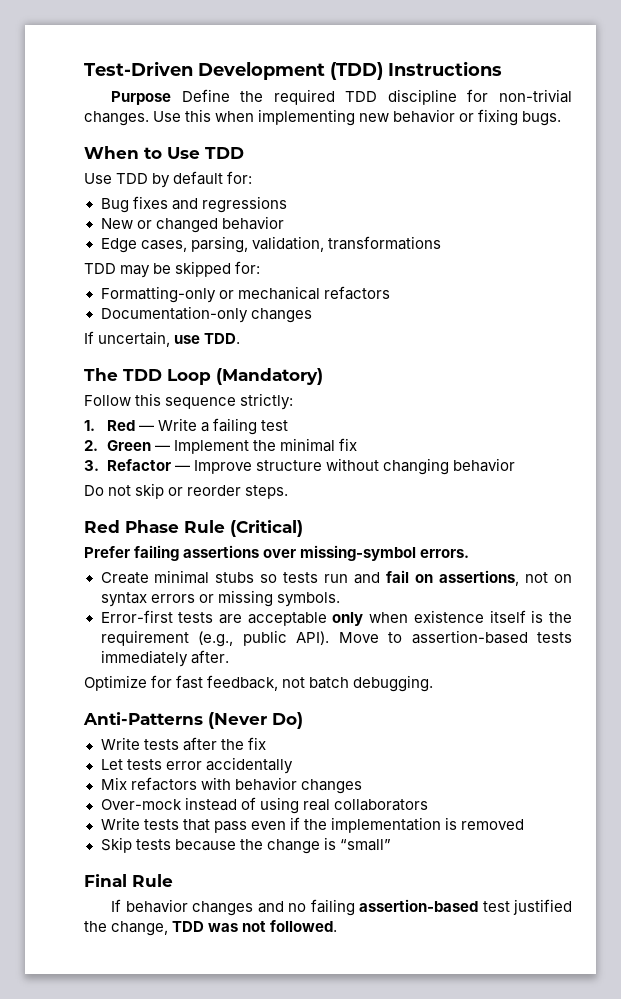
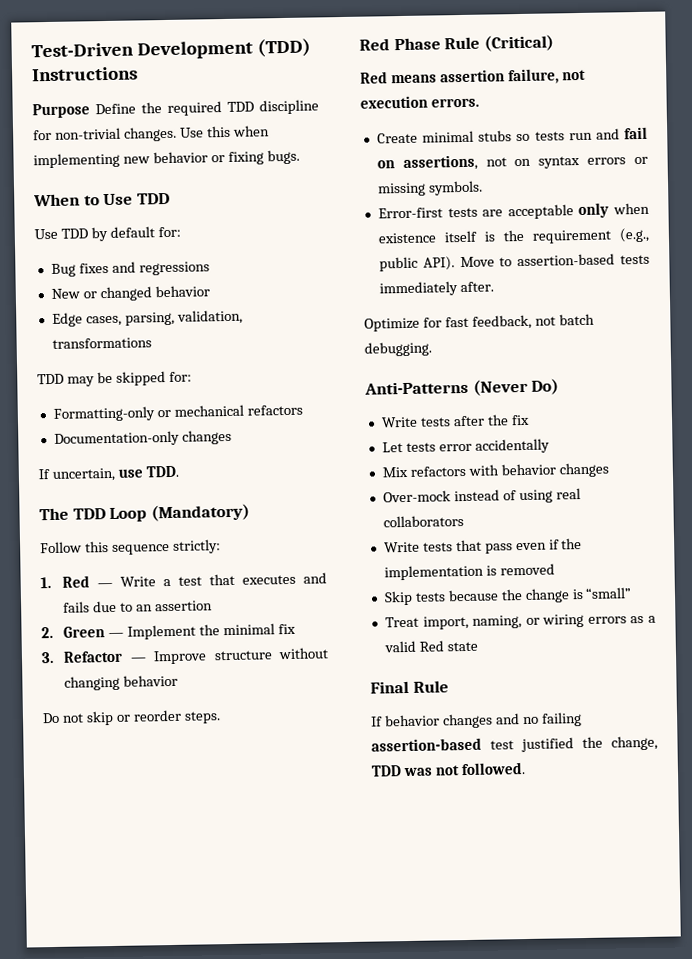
[213,418,289,435] failing test -> [178,572,327,586] [63,600,213,613] test that executes and fails due to an assertion
[84,545,417,561] Prefer failing assertions over missing-symbol -> [360,68,586,85] [360,95,428,109] Red means assertion failure, not execution
(391, 845) none -> [384,613,656,630] [383,640,478,653] // Treat import, naming, or wiring errors as a valid Red state

